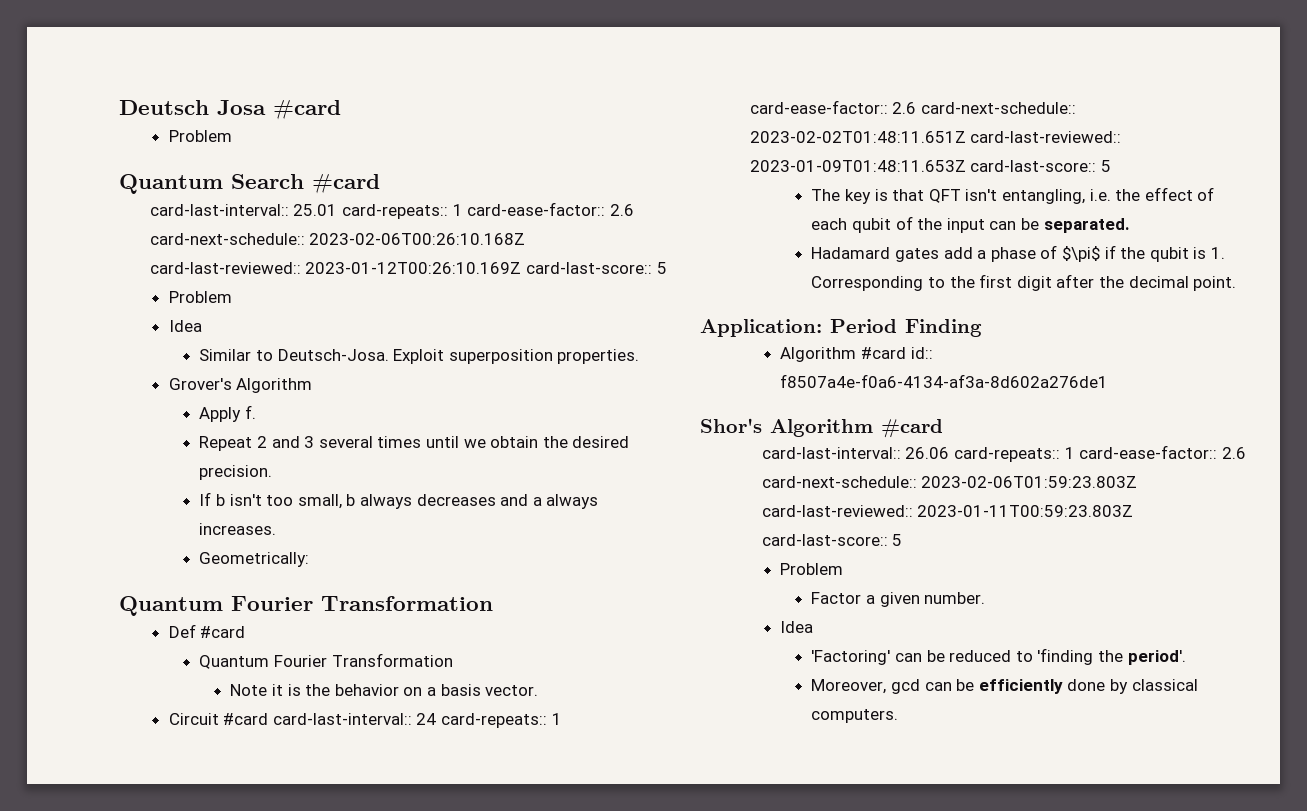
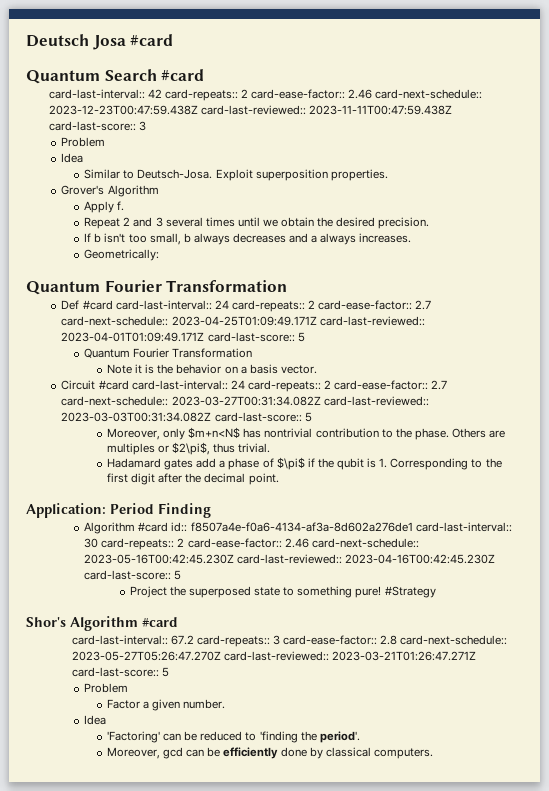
[168,130,232,142] // Problem -> (174, 40) none
[293,202,634,219] [149,233,526,245] [149,262,667,274] 25.01 card-repeats:: 1 card-ease-factor:: 2.6 card-next-schedule:: 2023-02-06T00:26:10.168Z card-last-reviewed:: 2023-01-12T00:26:10.169Z card-last-score:: 5 -> [147,89,483,101] [48,105,453,115] [48,121,146,131] 42 card-repeats:: 2 card-ease-factor:: 2.46 card-next-schedule:: 2023-12-23T00:47:59.438Z card-last-reviewed:: 2023-11-11T00:47:59.438Z card-last-score:: 3
(246, 632) none -> [115,300,432,312] [61,316,425,326] [61,332,305,342] card-last-interval:: 24 card-repeats:: 2 card-ease-factor:: 2.7 card-next-schedule:: 2023-04-25T01:09:49.171Z card-last-reviewed:: 2023-04-01T01:09:49.171Z card-last-score:: 5
[551,713,562,725] [749,100,1076,114] [749,131,1122,143] [749,160,1111,172] [811,187,1215,204] [811,216,1130,233] 1 card-ease-factor:: 2.6 card-next-schedule:: 2023-02-02T01:48:11.651Z card-last-reviewed:: 2023-01-09T01:48:11.653Z card-last-score:: 5 // The key is that QFT isn't entangling, i.e. the effect of each qubit of the input can be separated. -> [323,380,448,390] [61,396,429,406] [61,412,312,422] [107,427,506,440] [107,442,271,455] 2 card-ease-factor:: 2.7 card-next-schedule:: 2023-03-27T00:31:34.082Z card-last-reviewed:: 2023-03-03T00:31:34.082Z card-last-score:: 5 // Moreover, only $m+n<N$ has nontrivial contribution to the phase. Others are multiples or $2\pi$, thus trivial.
[700,418,943,438] [761,445,1246,462] [761,476,1138,488] [761,505,1134,517] // Shor's Algorithm #card // card-last-interval:: 26.06 card-repeats:: 1 card-ease-factor:: 2.6 card-next-schedule:: 2023-02-06T01:59:23.803Z card-last-reviewed:: 2023-01-11T00:59:23.803Z -> [415,522,512,532] [84,538,419,550] [84,554,496,564] [84,570,182,580] [129,586,436,598] [26,616,178,631] [71,635,508,647] [71,651,476,661] card-last-interval:: 30 card-repeats:: 2 card-ease-factor:: 2.46 card-next-schedule:: 2023-05-16T00:42:45.230Z card-last-reviewed:: 2023-04-16T00:42:45.230Z card-last-score:: 5 // Project the superposed state to something pure! #Strategy // Shor's Algorithm #card // card-last-interval:: 67.2 card-repeats:: 3 card-ease-factor:: 2.8 card-next-schedule:: 2023-05-27T05:26:47.270Z card-last-reviewed:: 2023-03-21T01:26:47.271Z

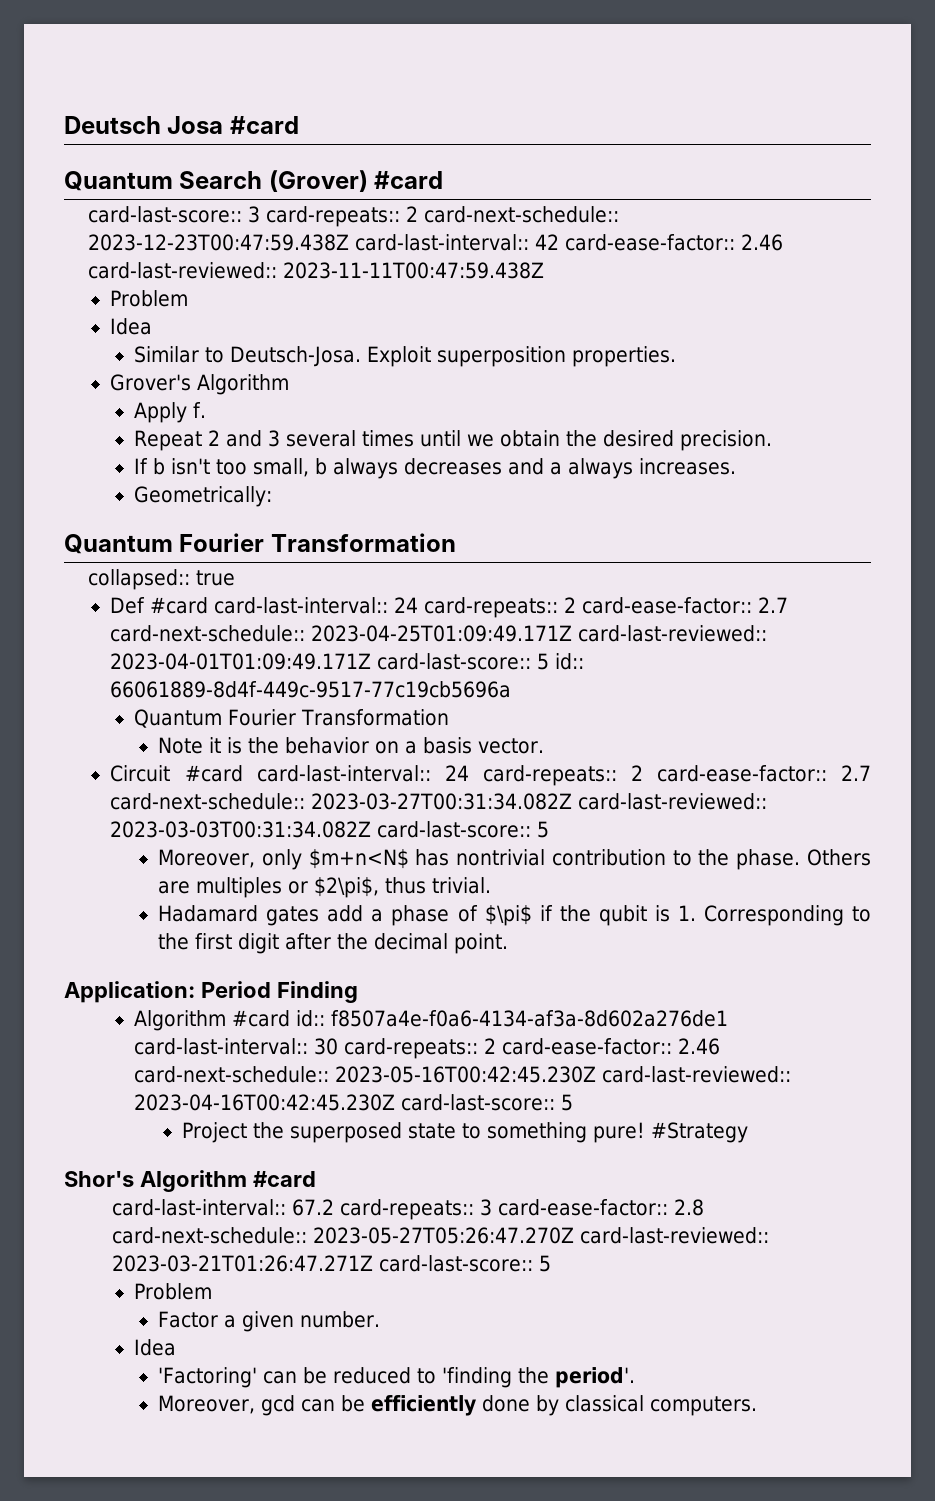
[161,69,205,81] [48,89,483,101] [48,105,198,115] #card // card-last-interval:: 42 card-repeats:: 2 card-ease-factor:: 2.46 card-next-schedule:: 2023-12-23T00:47:59.438Z -> [268,170,444,192] [87,206,619,227] [87,234,783,251] (Grover) #card // card-last-score:: 3 card-repeats:: 2 card-next-schedule:: 2023-12-23T00:47:59.438Z card-last-interval:: 42 card-ease-factor:: 2.46
[48,121,146,131] card-last-score:: 3 -> (544, 270) none
(288, 286) none -> [87,569,235,590] // collapsed:: true
(305, 337) none -> [555,653,585,670] [110,681,512,698] id:: 66061889-8d4f-449c-9517-77c19cb5696a

